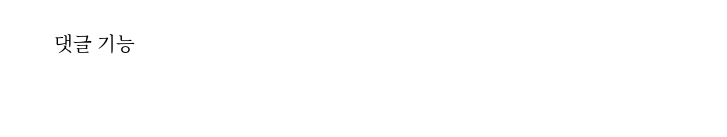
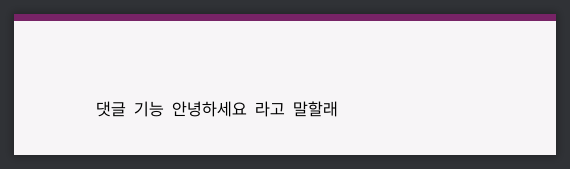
(136, 44) none -> [172,101,338,117] 안녕하세요 라고 말할래

